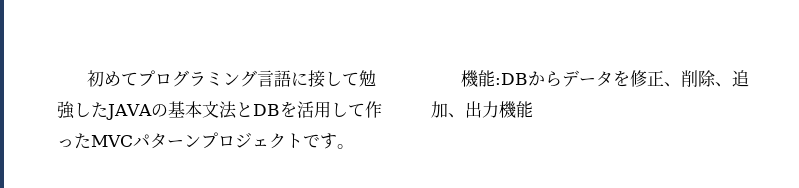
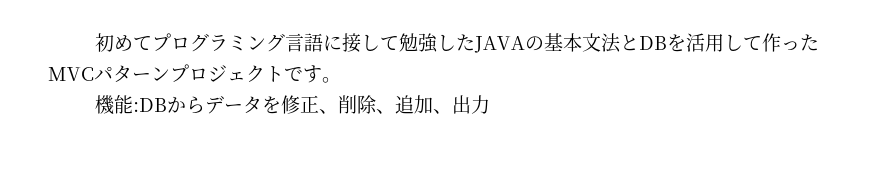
[499,101,533,118] 機能 -> (490, 104) none

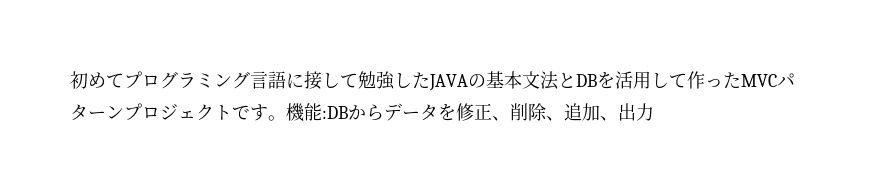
(341, 80) // -> (286, 118) none

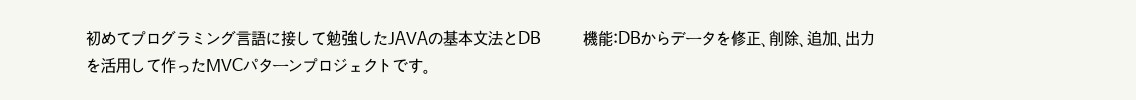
(286, 118) none -> (431, 71) //

